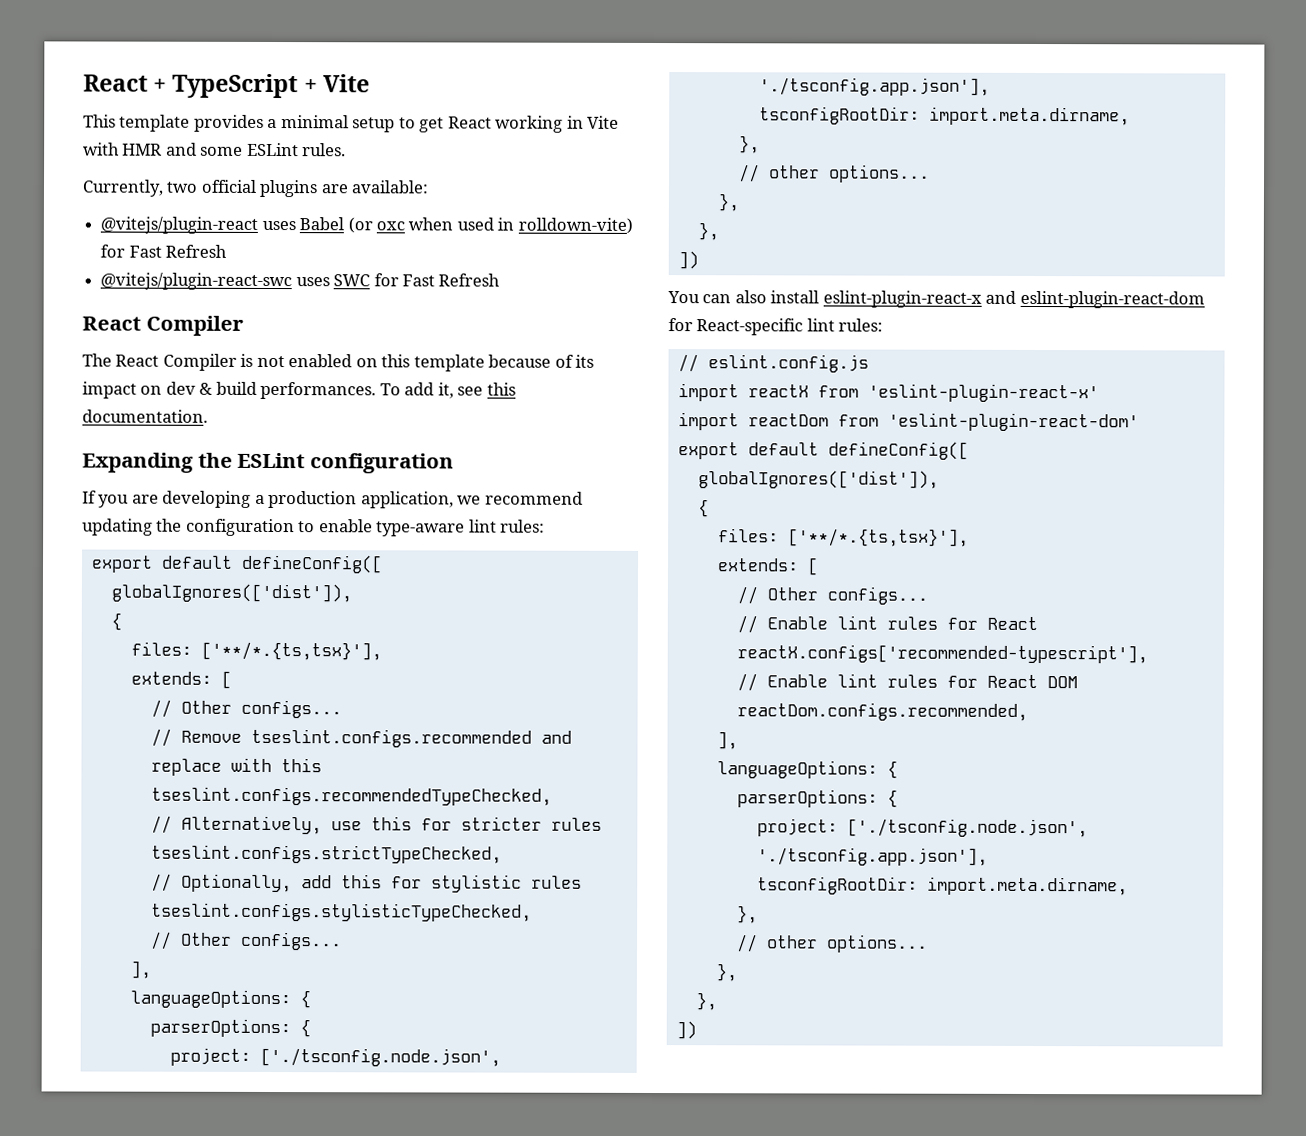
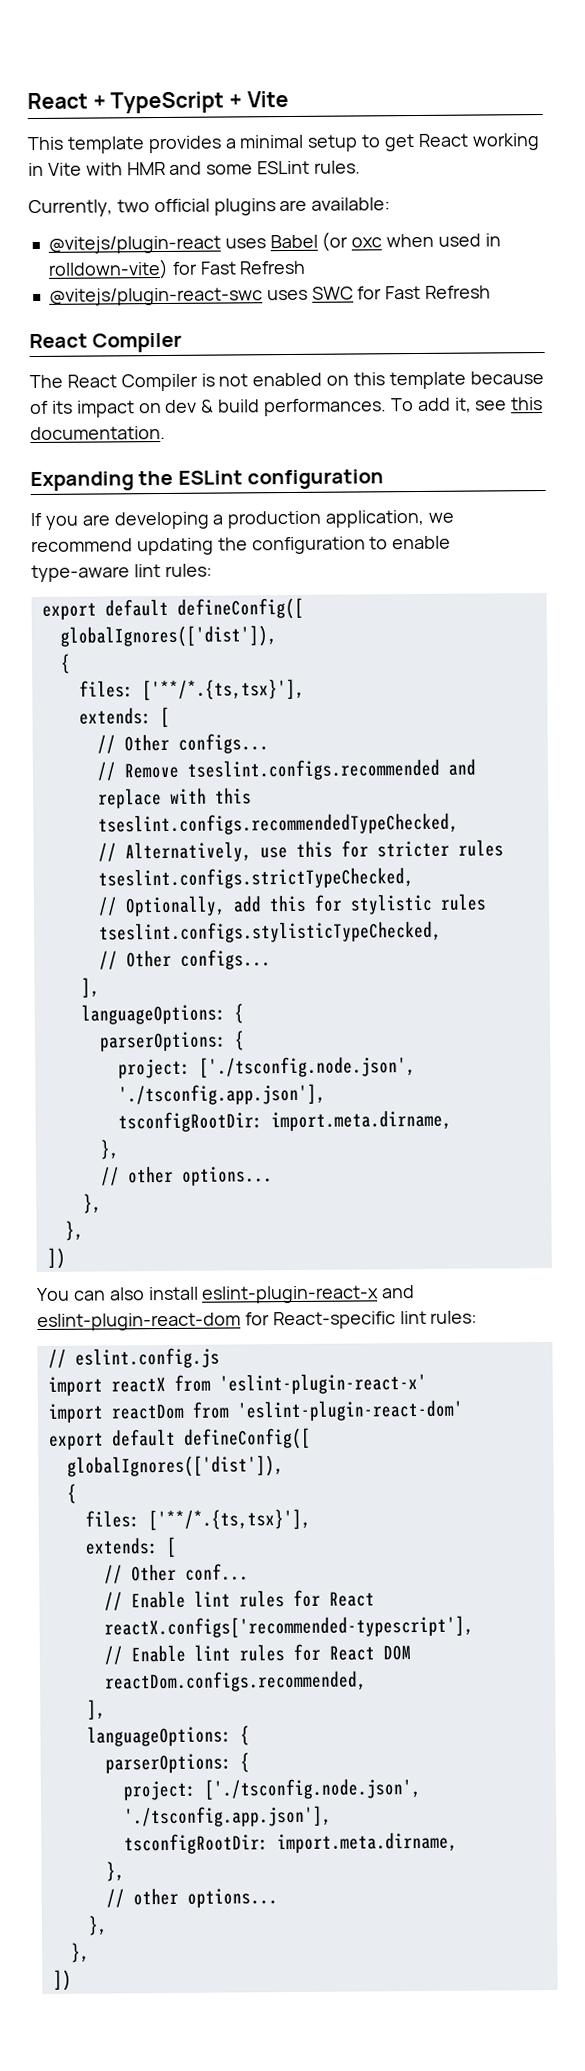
[826,586,928,605] configs... -> [184,1563,249,1581] conf...

